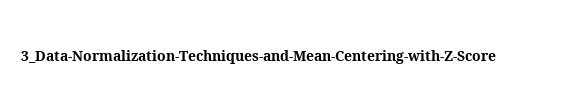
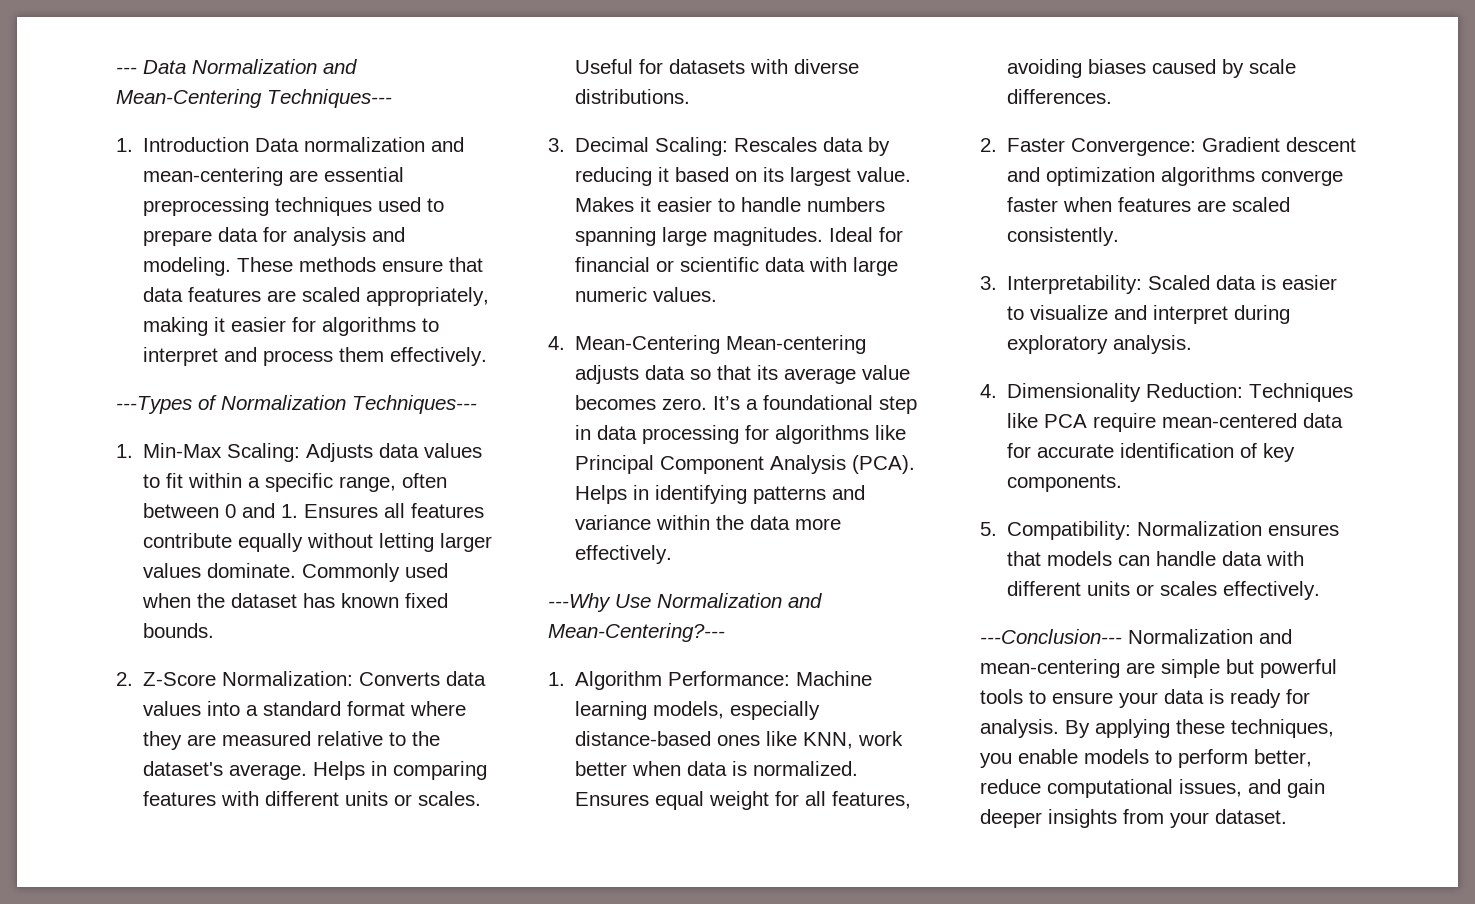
[21,50,496,64] 3_Data-Normalization-Techniques-and-Mean-Centering-with-Z-Score -> [116,59,357,74] [116,89,392,108] [116,137,465,152] [143,167,405,186] [143,197,445,216] [143,227,406,246] [143,257,484,276] [143,287,490,306] [143,317,440,336] [143,347,488,366] [116,395,477,414] [116,443,483,462] [143,473,448,492] [143,503,485,518] [143,533,493,552] [143,563,449,582] [142,593,449,608] [143,623,215,638] [116,671,487,686] [143,701,467,716] [143,731,441,750] [143,761,488,780] [143,791,482,806] [575,59,860,74] [575,89,691,104] [548,137,891,156] [575,167,912,186] [575,197,886,212] [575,227,904,246] [575,257,899,276] [575,287,718,302] [548,335,867,354] [575,365,911,384] [575,395,918,414] [575,425,907,444] [575,455,916,474] [575,485,866,504] [575,515,842,530] [575,545,673,564] [548,593,822,612] [548,623,725,642] [548,671,873,690] [575,701,821,720] [575,731,904,749] [575,761,859,776] [575,791,912,810] [1007,59,1297,78] [1007,89,1113,104] [980,137,1357,156] [1007,167,1344,186] [1007,197,1291,212] [1007,227,1120,246] [980,275,1338,294] [1007,305,1291,324] [1007,335,1193,354] [980,383,1354,402] [1007,413,1344,432] [1007,443,1296,462] [1007,474,1123,492] [980,521,1340,540] [1007,551,1305,566] [1007,581,1321,600] [980,629,1292,644] [980,659,1337,678] [980,689,1310,708] [980,719,1334,738] [980,749,1312,768] [980,779,1325,798] [980,809,1287,828] --- Data Normalization and Mean-Centering Techniques--- // 1. Introduction Data normalization and mean-centering are essential preprocessing techniques used to prepare data for analysis and modeling. These methods ensure that data features are scaled appropriately, making it easier for algorithms to interpret and process them effectively. // ---Types of Normalization Techniques--- // 1. Min-Max Scaling: Adjusts data values to fit within a specific range, often between 0 and 1. Ensures all features contribute equally without letting larger values dominate. Commonly used when the dataset has known fixed bounds. // 2. Z-Score Normalization: Converts data values into a standard format where they are measured relative to the dataset's average. Helps in comparing features with different units or scales. Useful for datasets with diverse distributions. // 3. Decimal Scaling: Rescales data by reducing it based on its largest value. Makes it easier to handle numbers spanning large magnitudes. Ideal for financial or scientific data with large numeric values. // 4. Mean-Centering Mean-centering adjusts data so that its average value becomes zero. It’s a foundational step in data processing for algorithms like Principal Component Analysis (PCA). Helps in identifying patterns and variance within the data more effectively. // ---Why Use Normalization and Mean-Centering?--- // 1. Algorithm Performance: Machine learning models, especially distance-based ones like KNN, work better when data is normalized. Ensures equal weight for all features, avoiding biases caused by scale differences. // 2. Faster Convergence: Gradient descent and optimization algorithms converge faster when features are scaled consistently. // 3. Interpretability: Scaled data is easier to visualize and interpret during exploratory analysis. // 4. Dimensionality Reduction: Techniques like PCA require mean-centered data for accurate identification of key components. // 5. Compatibility: Normalization ensures that models can handle data with different units or scales effectively. // ---Conclusion--- Normalization and mean-centering are simple but powerful tools to ensure your data is ready for analysis. By applying these techniques, you enable models to perform better, reduce computational issues, and gain deeper insights from your dataset.

